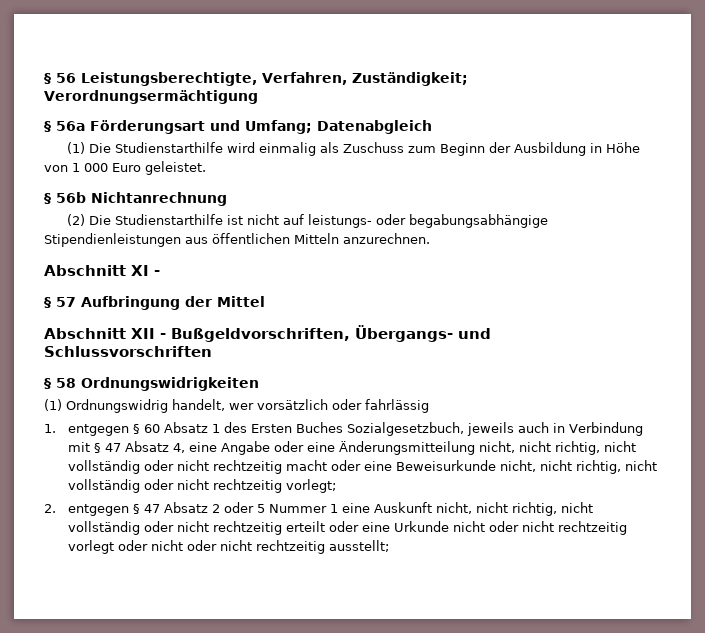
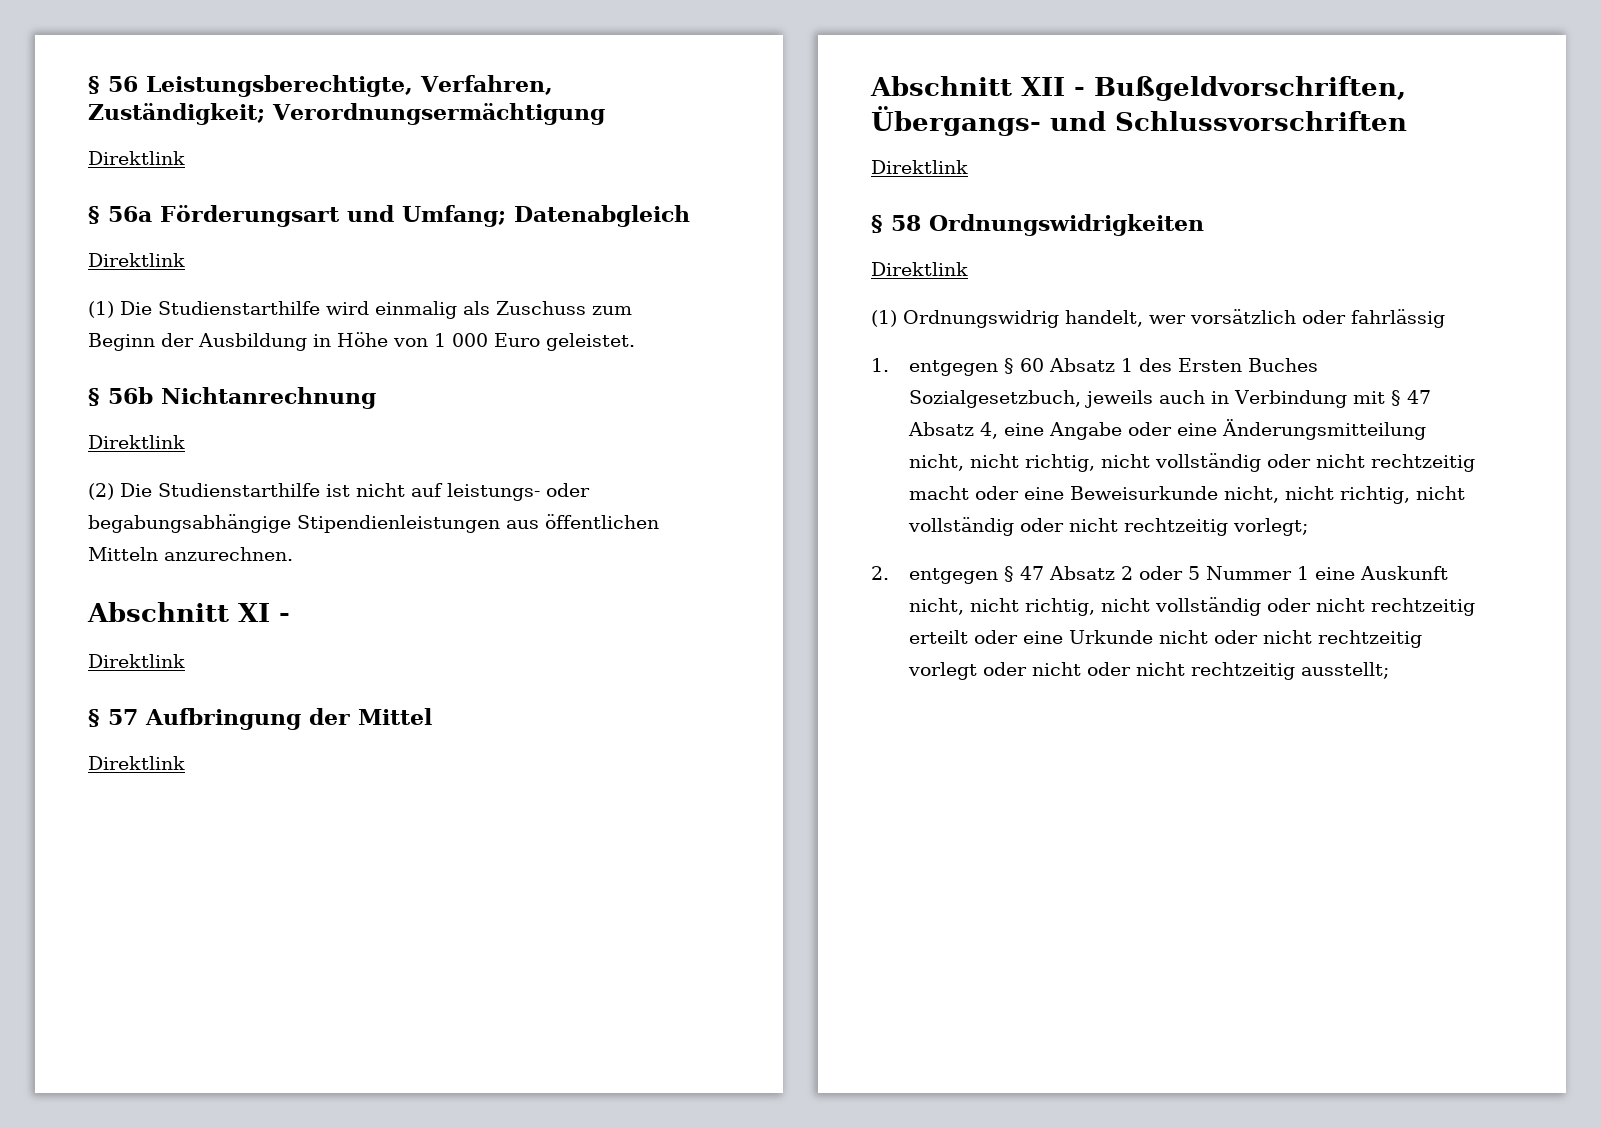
(258, 97) none -> [88,151,185,165] // Direktlink
(432, 127) none -> [88,253,185,267] // Direktlink
(227, 199) none -> [88,435,185,449] // Direktlink
(160, 273) none -> [88,654,185,668] // Direktlink
(265, 301) none -> [88,756,185,770] // Direktlink
(212, 351) none -> [871,160,968,174] // Direktlink
(259, 384) none -> [871,262,968,276] // Direktlink

